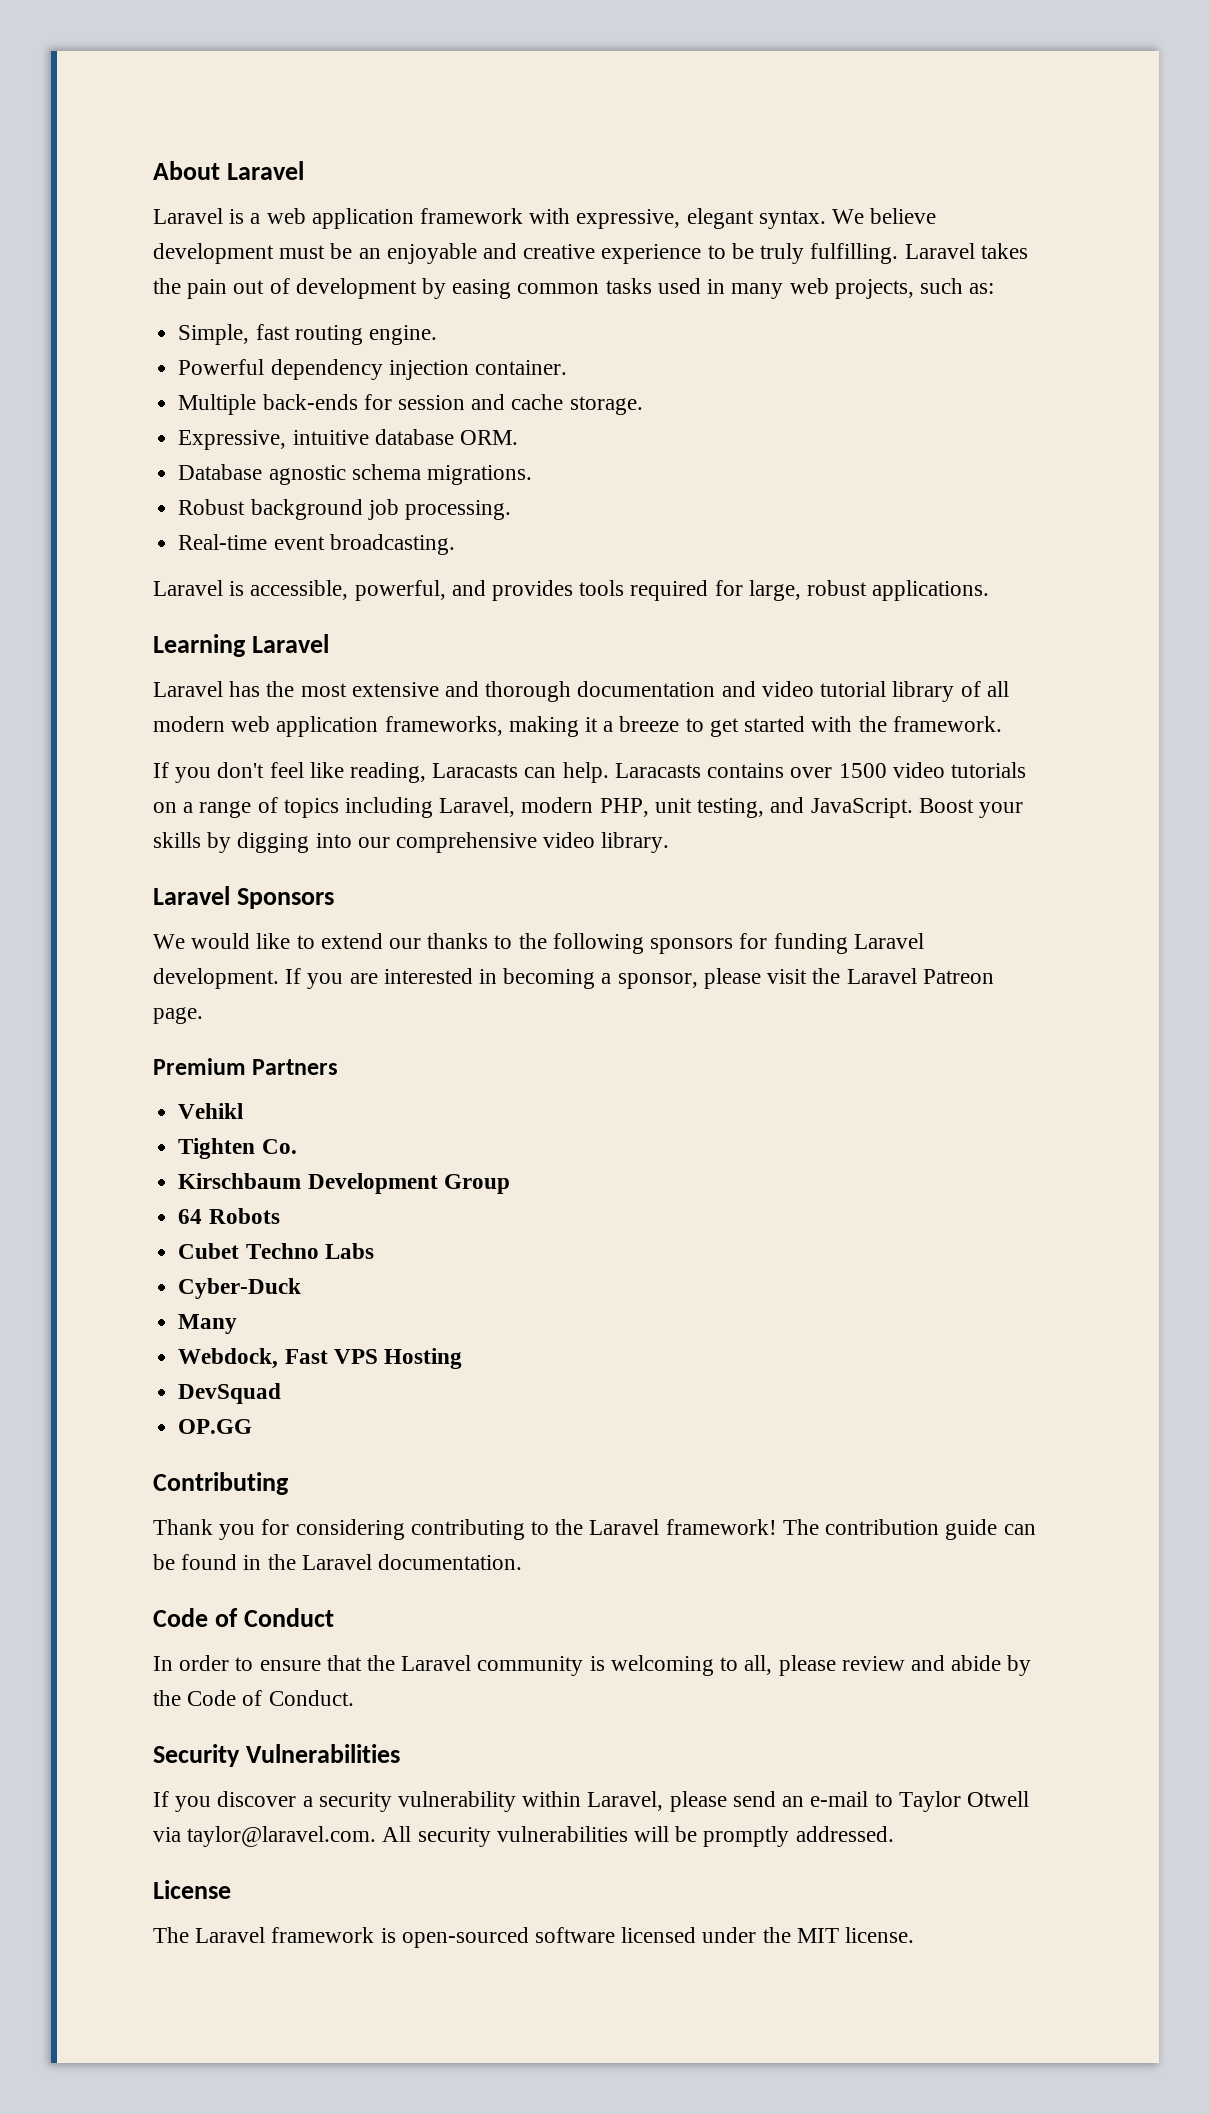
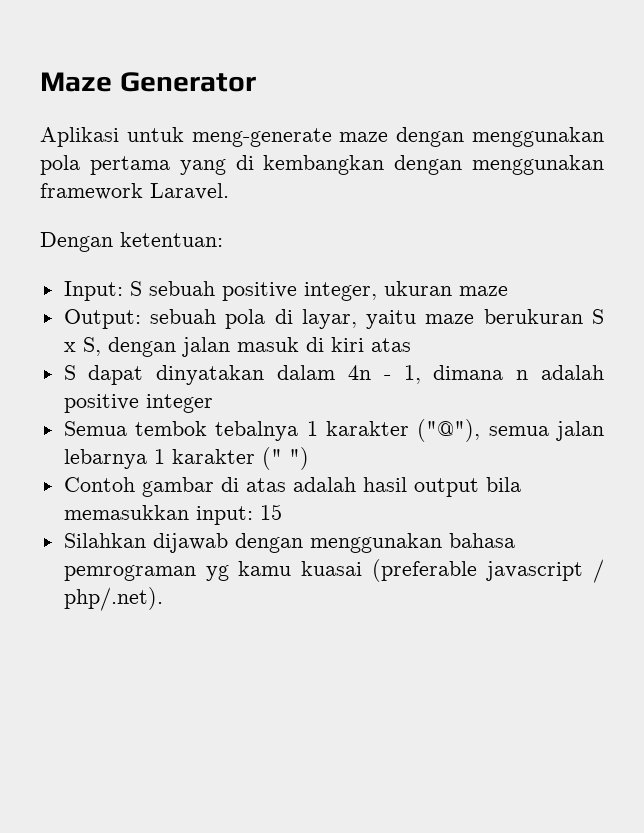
[153,161,304,180] [153,208,937,229] [153,243,1028,264] [153,278,995,299] [178,324,437,345] [178,359,567,380] [178,394,643,415] [178,429,518,450] [178,464,532,485] [178,499,511,520] [178,534,455,555] [153,580,990,601] [153,634,329,657] [153,681,1009,702] [153,716,1002,737] [153,762,1026,783] [153,797,1023,818] [153,832,670,853] [153,886,334,909] [153,933,924,954] [153,968,994,989] [153,1007,203,1024] [153,1058,339,1075] [178,1103,244,1119] [178,1138,297,1159] [178,1173,510,1194] [178,1208,280,1224] [178,1243,374,1259] [178,1278,302,1299] [178,1314,238,1334] [178,1348,462,1369] [178,1383,282,1404] [178,1419,253,1434] [153,1472,289,1495] [153,1519,1036,1540] [153,1554,523,1570] [153,1608,334,1627] [153,1655,1032,1676] [153,1690,354,1706] [153,1744,400,1767] [153,1791,1029,1812] [153,1826,894,1847] [153,1880,231,1899] [153,1927,915,1948] About Laravel // Laravel is a web application framework with expressive, elegant syntax. We believe development must be an enjoyable and creative experience to be truly fulfilling. Laravel takes the pain out of development by easing common tasks used in many web projects, such as: // Simple, fast routing engine. // Powerful dependency injection container. // Multiple back-ends for session and cache storage. // Expressive, intuitive database ORM. // Database agnostic schema migrations. // Robust background job processing. // Real-time event broadcasting. // Laravel is accessible, powerful, and provides tools required for large, robust applications. // Learning Laravel // Laravel has the most extensive and thorough documentation and video tutorial library of all modern web application frameworks, making it a breeze to get started with the framework. // If you don't feel like reading, Laracasts can help. Laracasts contains over 1500 video tutorials on a range of topics including Laravel, modern PHP, unit testing, and JavaScript. Boost your skills by digging into our comprehensive video library. // Laravel Sponsors // We would like to extend our thanks to the following sponsors for funding Laravel development. If you are interested in becoming a sponsor, please visit the Laravel Patreon page. // Premium Partners // Vehikl // Tighten Co. // Kirschbaum Development Group // 64 Robots // Cubet Techno Labs // Cyber-Duck // Many // Webdock, Fast VPS Hosting // DevSquad // OP.GG // Contributing // Thank you for considering contributing to the Laravel framework! The contribution guide can be found in the Laravel documentation. // Code of Conduct // In order to ensure that the Laravel community is welcoming to all, please review and abide by the Code of Conduct. // Security Vulnerabilities // If you discover a security vulnerability within Laravel, please send an e-mail to Taylor Otwell via taylor@laravel.com. All security vulnerabilities will be promptly addressed. // License // The Laravel framework is open-sourced software licensed under the MIT license. -> [40,72,256,92] [40,127,604,147] [40,155,604,175] [40,183,229,200] [40,232,223,252] [63,281,508,301] [63,309,604,329] [63,337,411,357] [63,365,604,385] [63,394,213,413] [63,419,604,442] [63,447,309,470] [63,477,521,497] [63,504,282,525] [63,533,515,553] [63,559,604,583] [63,587,163,611] Maze Generator // Aplikasi untuk meng-generate maze dengan menggunakan pola pertama yang di kembangkan dengan menggunakan framework Laravel. // Dengan ketentuan: // Input: S sebuah positive integer, ukuran maze // Output: sebuah pola di layar, yaitu maze berukuran S x S, dengan jalan masuk di kiri atas // S dapat dinyatakan dalam 4n - 1, dimana n adalah positive integer // Semua tembok tebalnya 1 karakter ("@"), semua jalan lebarnya 1 karakter (" ") // Contoh gambar di atas adalah hasil output bila memasukkan input: 15 // Silahkan dijawab dengan menggunakan bahasa pemrograman yg kamu kuasai (preferable javascript / php/.net).

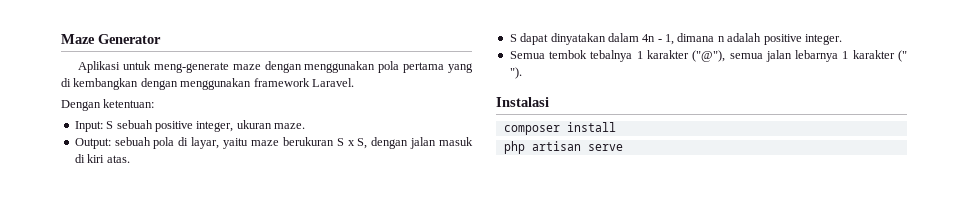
[458,286,508,296] maze -> [274,123,305,129] maze.
[370,338,411,352] atas -> [106,155,130,163] atas.
[145,394,213,413] integer -> [804,34,842,45] integer.
[288,447,309,470] [63,477,521,497] [63,504,282,525] [63,533,515,553] [63,559,604,583] [63,587,163,611] ") // Contoh gambar di atas adalah hasil output bila memasukkan input: 15 // Silahkan dijawab dengan menggunakan bahasa pemrograman yg kamu kuasai (preferable javascript / php/.net). -> [509,67,522,79] [496,97,549,107] [503,122,616,135] [503,141,623,154] "). // Instalasi // composer install // php artisan serve

